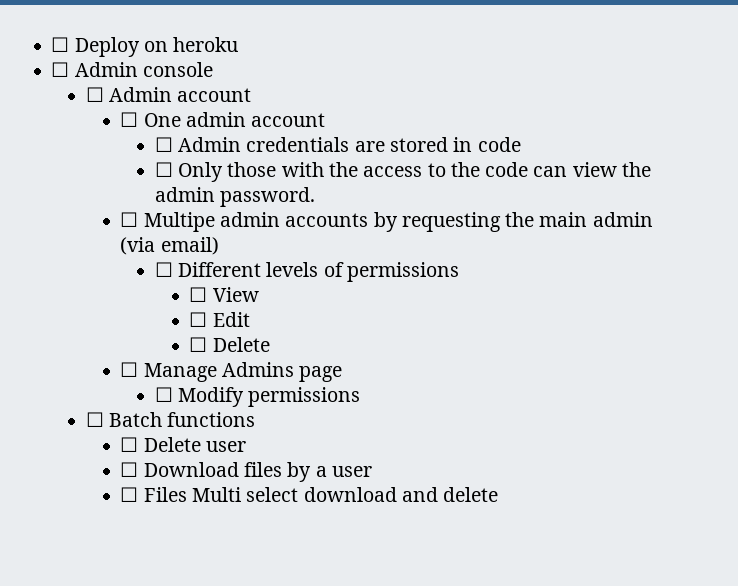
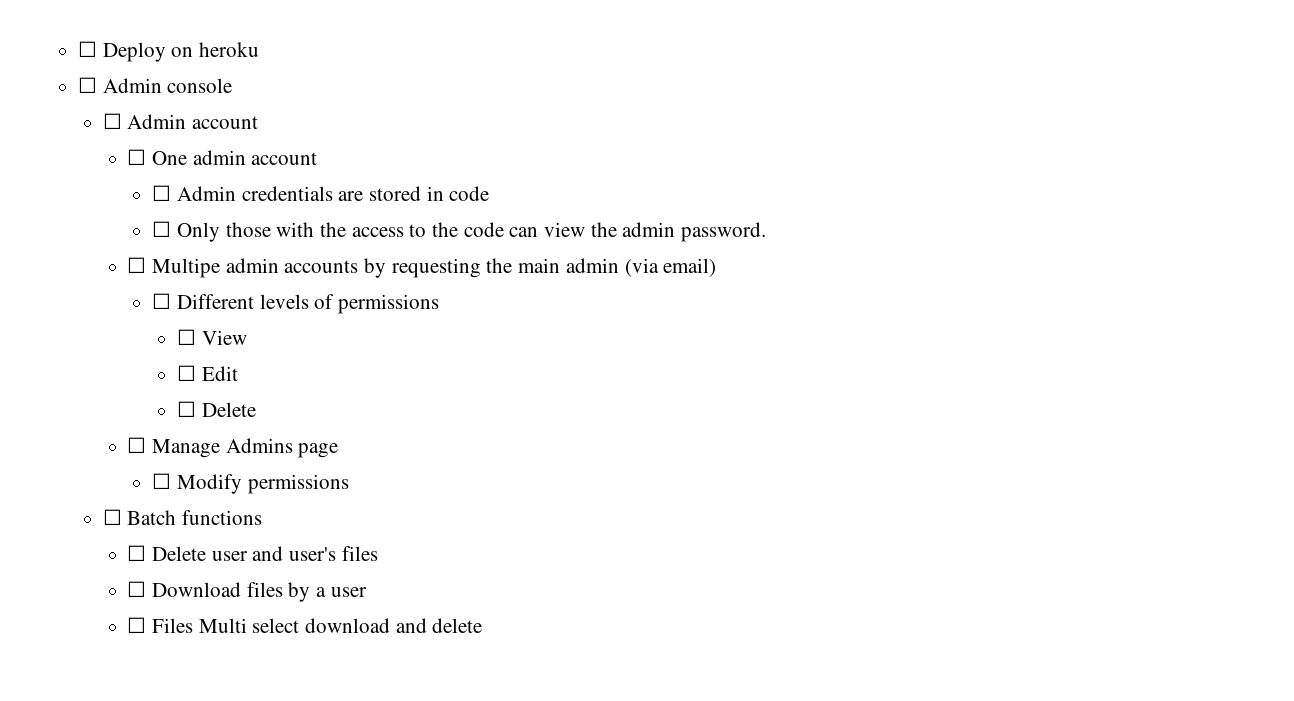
(246, 446) none -> [252,546,378,561] and user's files

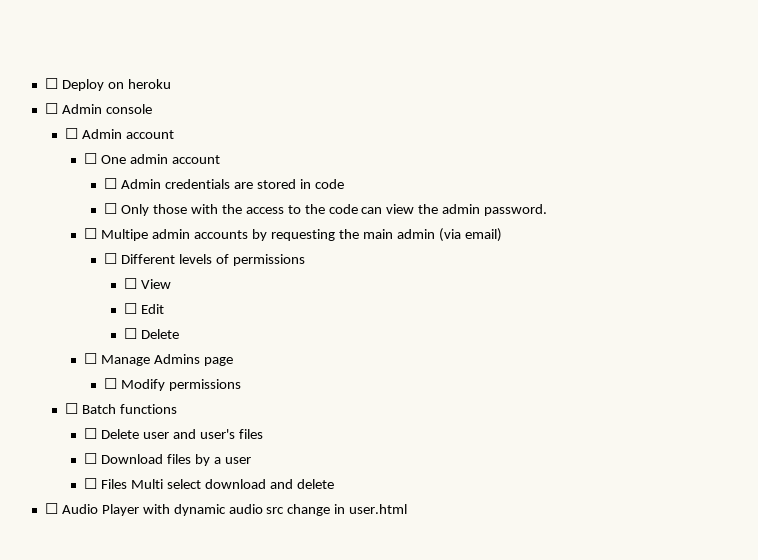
(483, 625) none -> [44,503,408,516] // ☐ Audio Player with dynamic audio src change in user.html

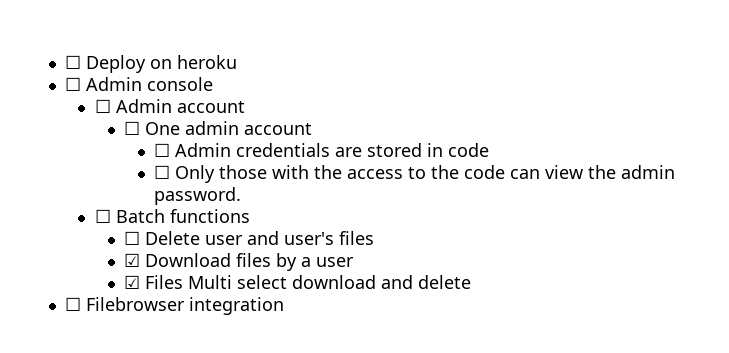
[84,228,502,242] [104,253,305,266] [124,278,171,289] [124,303,164,314] [124,328,179,339] [84,353,234,366] [104,378,242,391] // ☐ Multipe admin accounts by requesting the main admin (via email) // ☐ Different levels of permissions // ☐ View // ☐ Edit // ☐ Delete // ☐ Manage Admins page // ☐ Modify permissions -> (242, 196) none
[84,453,98,464] ☐ -> [124,253,141,267] ☑
[84,478,98,489] ☐ -> [124,275,141,289] ☑
[61,504,408,516] Audio Player with dynamic audio src change in user.html -> [85,297,284,315] Filebrowser integration

